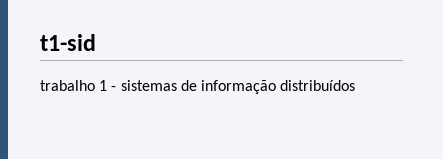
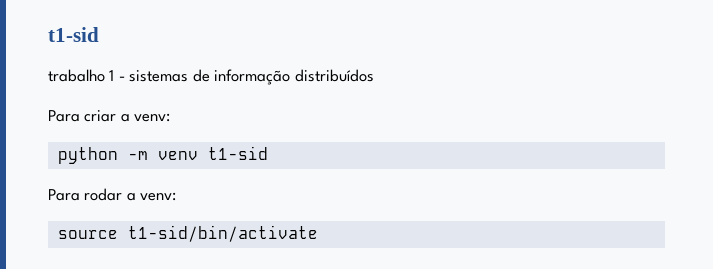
(356, 85) none -> [48,110,171,122] [57,146,268,164] [48,188,177,201] [57,225,318,242] // Para criar a venv: // python -m venv t1-sid // Para rodar a venv: // source t1-sid/bin/activate

